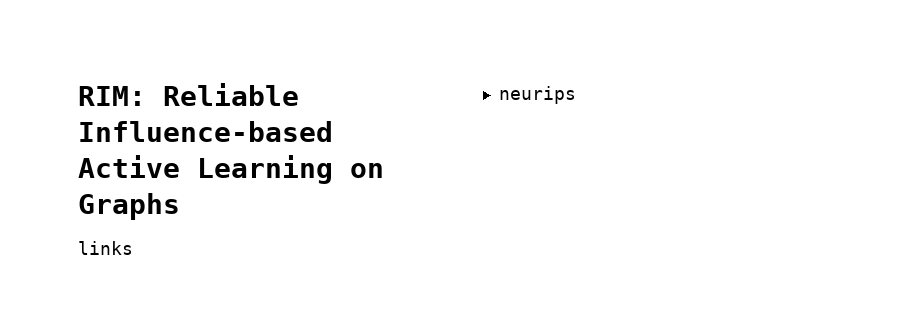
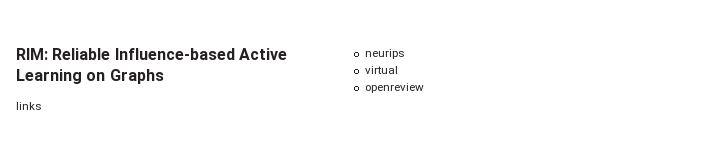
(576, 95) none -> [364,66,398,74] [364,83,424,93] // virtual // openreview

